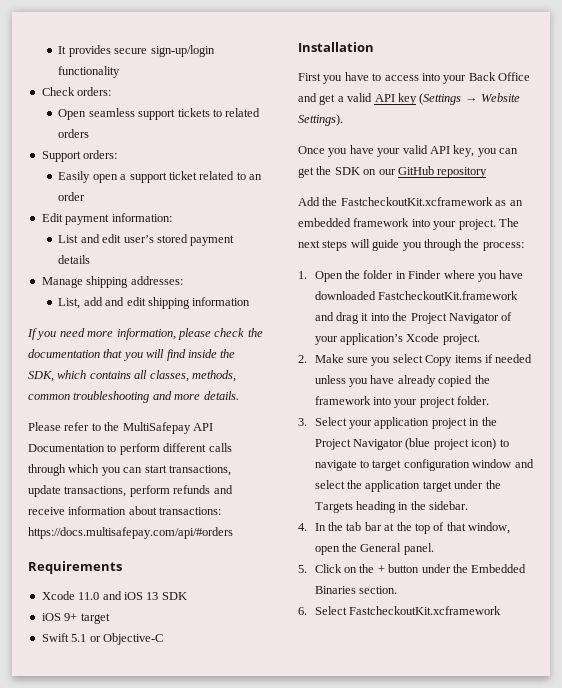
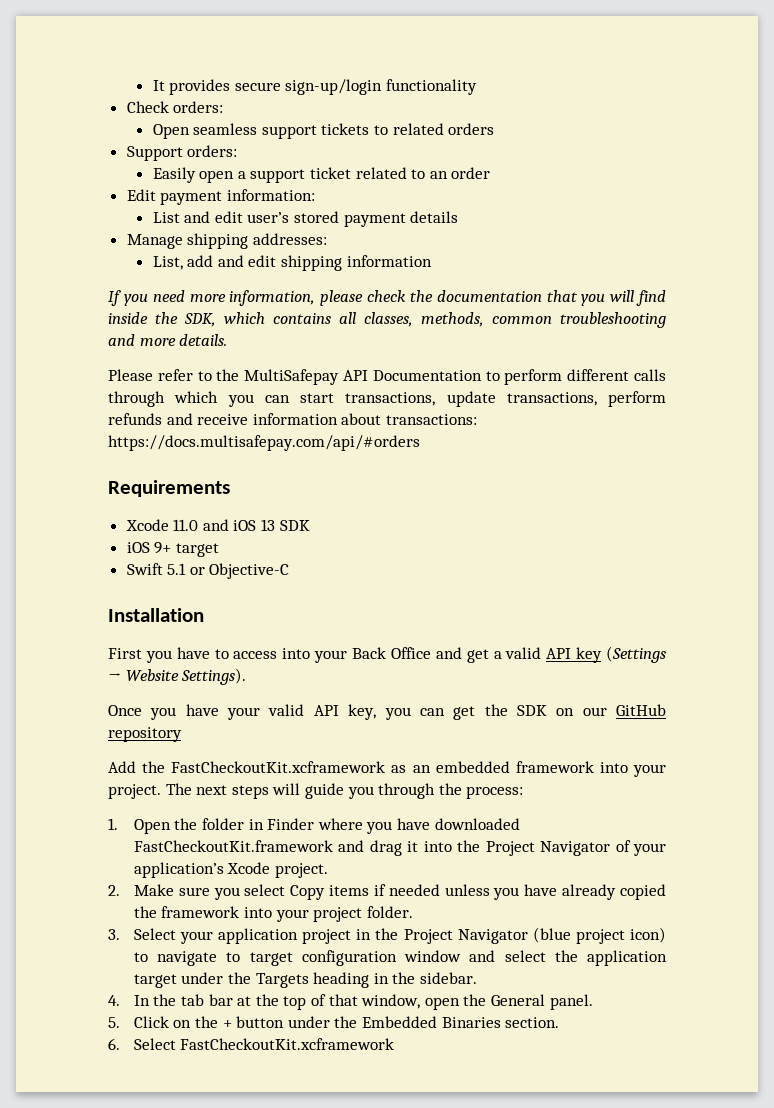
[340,197,493,206] FastcheckoutKit.xcframework -> [171,761,386,773] FastCheckoutKit.xcframework
[378,291,519,300] FastcheckoutKit.framework -> [133,840,333,852] FastCheckoutKit.framework
[349,606,502,615] FastcheckoutKit.xcframework -> [180,1038,395,1050] FastCheckoutKit.xcframework

